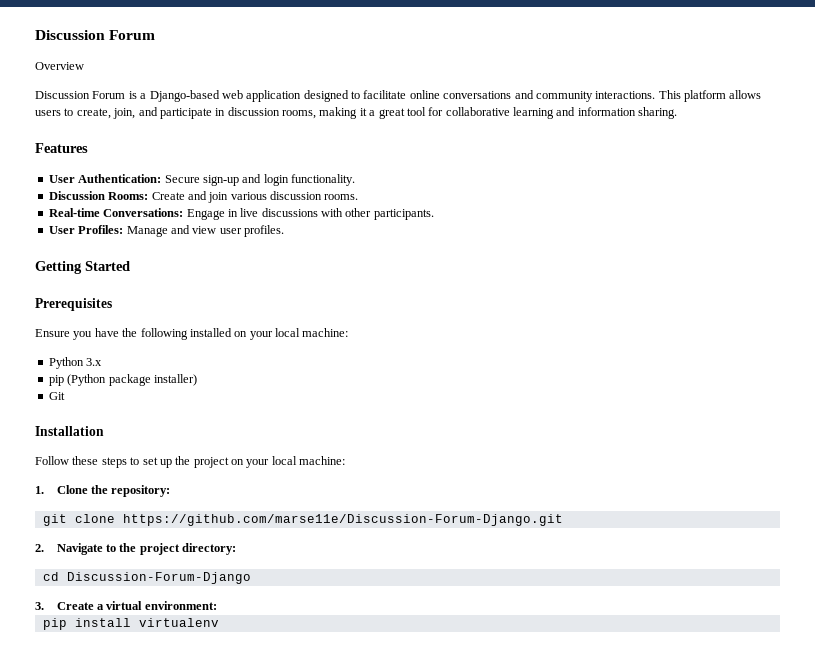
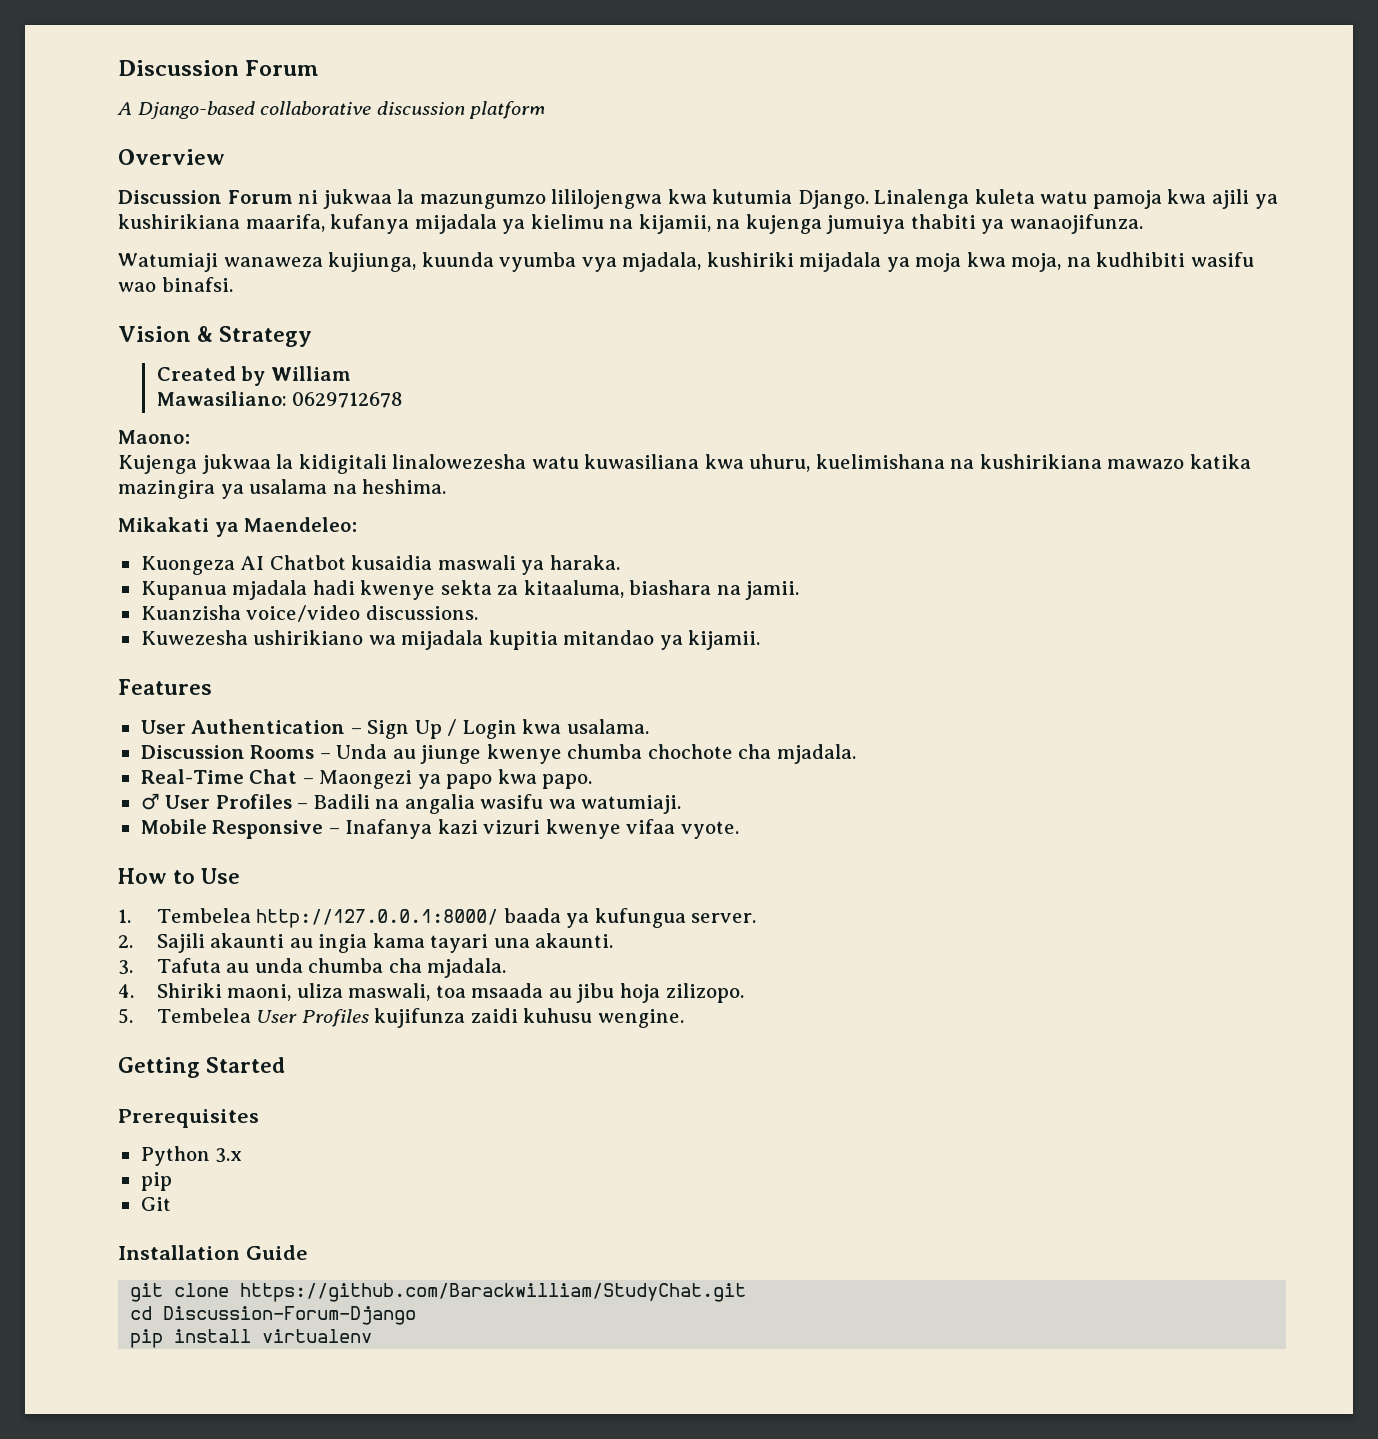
[35,62,84,70] [35,90,762,102] [35,107,678,119] [35,143,88,153] [48,174,355,186] [48,191,359,203] [48,208,434,220] [48,225,284,237] [35,261,130,274] [35,298,112,311] [35,328,349,340] Overview // Discussion Forum is a Django-based web application designed to facilitate online conversations and community interactions. This platform allows users to create, join, and participate in discussion rooms, making it a great tool for collaborative learning and information sharing. // Features // User Authentication: Secure sign-up and login functionality. // Discussion Rooms: Create and join various discussion rooms. // Real-time Conversations: Engage in live discussions with other participants. // User Profiles: Manage and view user profiles. // Getting Started // Prerequisites // Ensure you have the following installed on your local machine: -> [117,101,546,119] [118,149,225,165] [118,189,1278,209] [118,214,1143,234] [118,252,1255,272] [118,277,233,292] [118,326,313,347] [156,366,351,386] [156,391,404,408] [118,430,190,444] [118,454,1251,474] [118,479,447,499] [118,517,358,537] [140,555,620,575] [140,580,800,600] [140,605,478,622] [140,630,761,650] [118,679,212,695] [140,719,649,739] [140,744,856,764] [140,769,593,789] [140,793,682,814] [140,819,739,839] [118,868,241,884] [118,908,757,928] [118,933,614,953] [118,958,507,978] [118,983,744,1003] [118,1008,684,1028] [118,1057,286,1078] [118,1109,259,1128] A Django-based collaborative discussion platform // Overview // Discussion Forum ni jukwaa la mazungumzo lililojengwa kwa kutumia Django. Linalenga kuleta watu pamoja kwa ajili ya kushirikiana maarifa, kufanya mijadala ya kielimu na kijamii, na kujenga jumuiya thabiti ya wanaojifunza. // Watumiaji wanaweza kujiunga, kuunda vyumba vya mjadala, kushiriki mijadala ya moja kwa moja, na kudhibiti wasifu wao binafsi. // Vision & Strategy // Created by William // Mawasiliano: 0629712678 // Maono: // Kujenga jukwaa la kidigitali linalowezesha watu kuwasiliana kwa uhuru, kuelimishana na kushirikiana mawazo katika mazingira ya usalama na heshima. // Mikakati ya Maendeleo: // Kuongeza AI Chatbot kusaidia maswali ya haraka. // Kupanua mjadala hadi kwenye sekta za kitaaluma, biashara na jamii. // Kuanzisha voice/video discussions. // Kuwezesha ushirikiano wa mijadala kupitia mitandao ya kijamii. // Features // User Authentication – Sign Up / Login kwa usalama. // Discussion Rooms – Unda au jiunge kwenye chumba chochote cha mjadala. // Real-Time Chat – Maongezi ya papo kwa papo. // ♂ User Profiles – Badili na angalia wasifu wa watumiaji. // Mobile Responsive – Inafanya kazi vizuri kwenye vifaa vyote. // How to Use // 1. Tembelea http://127.0.0.1:8000/ baada ya kufungua server. // 2. Sajili akaunti au ingia kama tayari una akaunti. // 3. Tafuta au unda chumba cha mjadala. // 4. Shiriki maoni, uliza maswali, toa msaada au jibu hoja zilizopo. // 5. Tembelea User Profiles kujifunza zaidi kuhusu wengine. // Getting Started // Prerequisites
[67,374,197,386] (Python package installer) -> (172, 1181) none
[35,456,346,468] [35,485,171,497] [42,514,563,526] [35,543,237,555] [42,572,251,584] [35,601,217,610] // Follow these steps to set up the project on your local machine: // 1. Clone the repository: // git clone https://github.com/marse11e/Discussion-Forum-Django.git // 2. Navigate to the project directory: // cd Discussion-Forum-Django // 3. Create a virtual environment: -> [245,1245,308,1260] [130,1283,747,1302] [130,1306,417,1325] Guide // git clone https://github.com/Barackwilliam/StudyChat.git // cd Discussion-Forum-Django

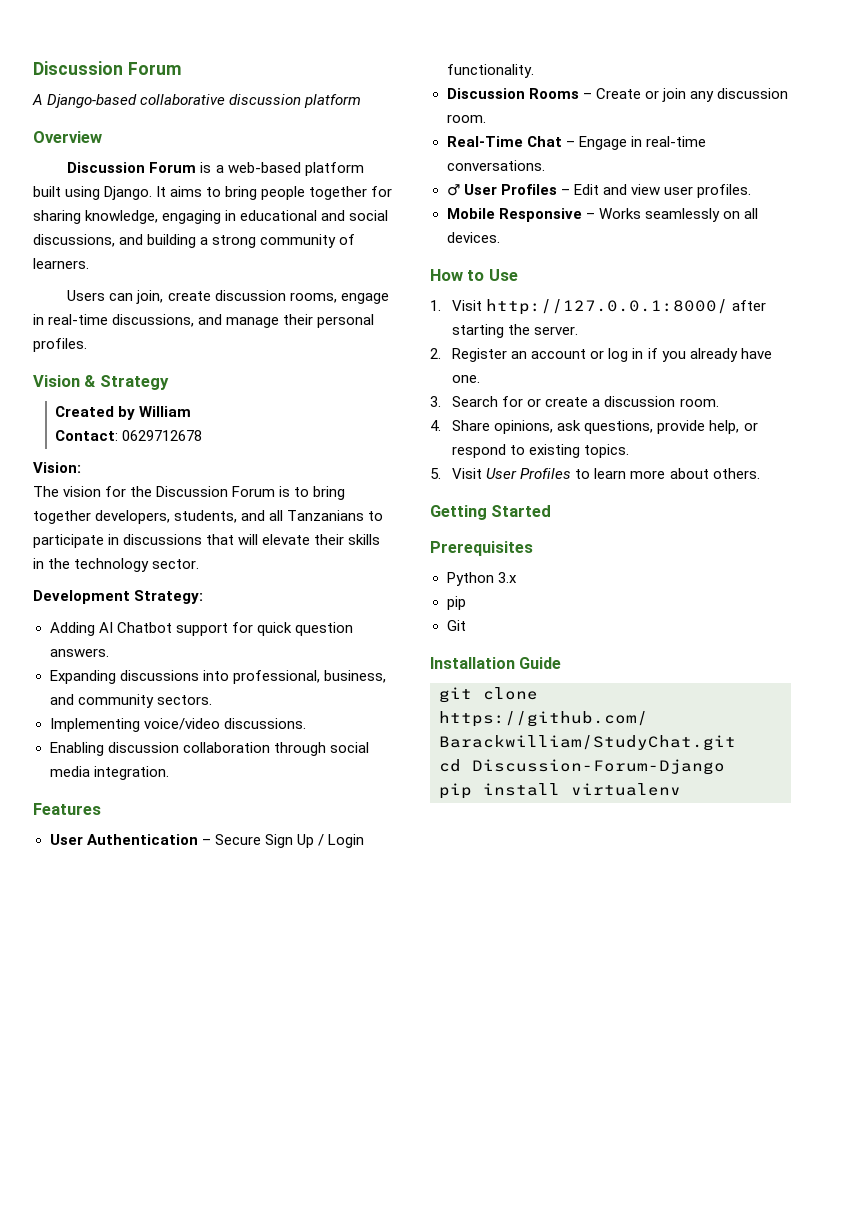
[298,189,1278,209] [118,214,1143,234] [118,252,1255,272] [118,277,233,292] ni jukwaa la mazungumzo lililojengwa kwa kutumia Django. Linalenga kuleta watu pamoja kwa ajili ya kushirikiana maarifa, kufanya mijadala ya kielimu na kijamii, na kujenga jumuiya thabiti ya wanaojifunza. // Watumiaji wanaweza kujiunga, kuunda vyumba vya mjadala, kushiriki mijadala ya moja kwa moja, na kudhibiti wasifu wao binafsi. -> [200,162,364,176] [33,186,393,200] [33,210,389,224] [33,234,356,248] [33,258,89,269] [67,290,389,304] [33,314,375,328] [33,338,87,352] is a web-based platform built using Django. It aims to bring people together for sharing knowledge, engaging in educational and social discussions, and building a strong community of learners. // Users can join, create discussion rooms, engage in real-time discussions, and manage their personal profiles.
[156,391,287,406] Mawasiliano: -> [55,430,119,441] Contact:
[118,430,190,444] [118,454,1251,474] [118,479,447,499] [118,517,358,537] [140,555,620,575] [140,580,800,600] [140,605,478,622] [140,630,761,650] Maono: // Kujenga jukwaa la kidigitali linalowezesha watu kuwasiliana kwa uhuru, kuelimishana na kushirikiana mawazo katika mazingira ya usalama na heshima. // Mikakati ya Maendeleo: // Kuongeza AI Chatbot kusaidia maswali ya haraka. // Kupanua mjadala hadi kwenye sekta za kitaaluma, biashara na jamii. // Kuanzisha voice/video discussions. // Kuwezesha ushirikiano wa mijadala kupitia mitandao ya kijamii. -> [33,462,81,473] [33,486,346,500] [33,510,384,524] [33,534,381,548] [33,558,200,572] [33,590,204,604] [49,622,353,636] [49,648,109,657] [49,670,386,684] [49,694,212,708] [49,718,306,732] [49,742,369,756] [49,766,169,780] Vision: // The vision for the Discussion Forum is to bring together developers, students, and all Tanzanians to participate in discussions that will elevate their skills in the technology sector. // Development Strategy: // Adding AI Chatbot support for quick question answers. // Expanding discussions into professional, business, and community sectors. // Implementing voice/video discussions. // Enabling discussion collaboration through social media integration.
(362, 731) none -> [214,834,261,845] Secure
[522,719,649,734] kwa usalama. -> [446,64,534,78] functionality.
[336,744,856,764] [140,769,593,789] [140,793,682,814] [140,819,739,839] [118,868,241,884] [118,908,757,928] [118,933,614,953] [118,958,507,978] [118,983,744,1003] Unda au jiunge kwenye chumba chochote cha mjadala. // Real-Time Chat – Maongezi ya papo kwa papo. // ♂ User Profiles – Badili na angalia wasifu wa watumiaji. // Mobile Responsive – Inafanya kazi vizuri kwenye vifaa vyote. // How to Use // 1. Tembelea http://127.0.0.1:8000/ baada ya kufungua server. // 2. Sajili akaunti au ingia kama tayari una akaunti. // 3. Tafuta au unda chumba cha mjadala. // 4. Shiriki maoni, uliza maswali, toa msaada au jibu hoja zilizopo. -> [595,88,788,102] [446,114,486,123] [446,136,706,150] [446,160,545,171] [446,184,751,198] [446,208,758,222] [446,232,500,243] [430,269,518,281] [430,299,767,315] [452,324,579,338] [430,348,772,362] [452,375,481,383] [430,396,719,407] [430,420,758,434] [452,444,630,458] Create or join any discussion room. // Real-Time Chat – Engage in real-time conversations. // ♂ User Profiles – Edit and view user profiles. // Mobile Responsive – Works seamlessly on all devices. // How to Use // 1. Visit http://127.0.0.1:8000/ after starting the server. // 2. Register an account or log in if you already have one. // 3. Search for or create a discussion room. // 4. Share opinions, ask questions, provide help, or respond to existing topics.
[156,1008,684,1028] Tembelea User Profiles kujifunza zaidi kuhusu wengine. -> [452,468,760,479] Visit User Profiles to learn more about others.

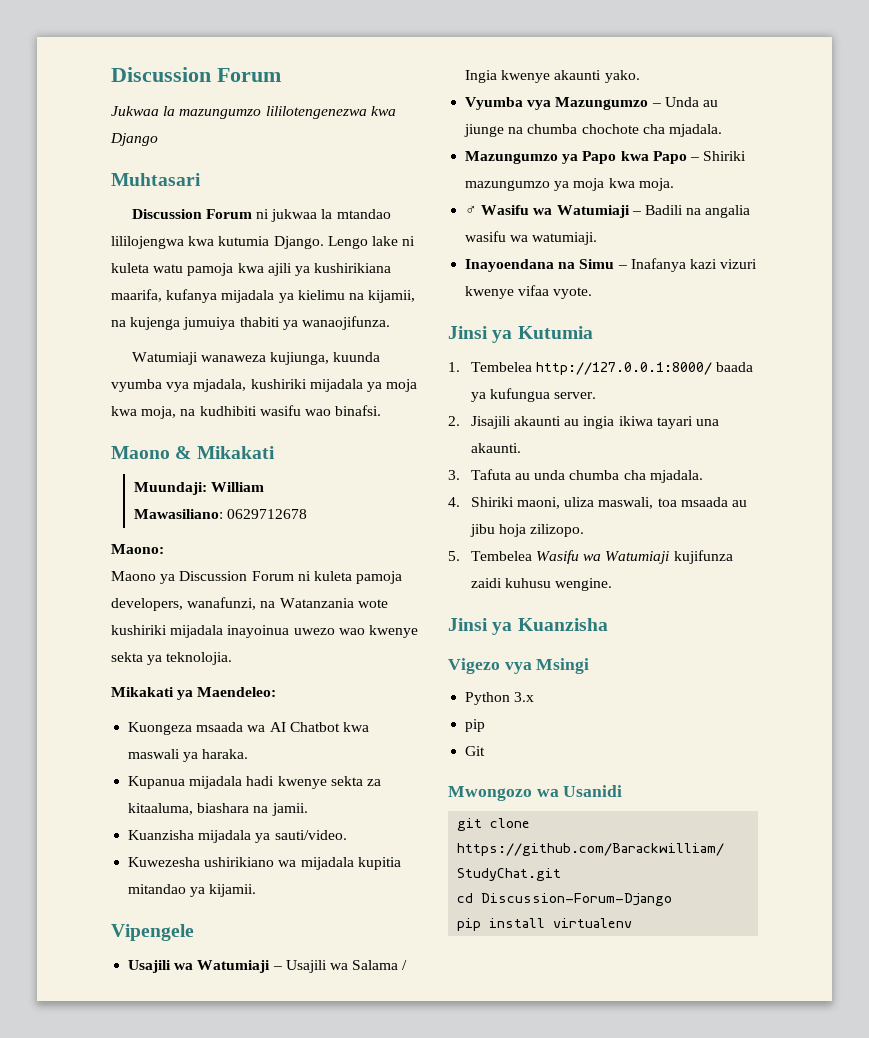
[32,94,362,108] [33,131,102,143] [67,162,364,176] [33,186,393,200] [33,210,389,224] [33,234,356,248] [33,258,89,269] [67,290,389,304] [33,314,375,328] [33,338,87,352] [33,375,169,390] [55,406,136,420] A Django-based collaborative discussion platform // Overview // Discussion Forum is a web-based platform built using Django. It aims to bring people together for sharing knowledge, engaging in educational and social discussions, and building a strong community of learners. // Users can join, create discussion rooms, engage in real-time discussions, and manage their personal profiles. // Vision & Strategy // Created by -> [111,106,396,119] [110,133,158,146] [111,173,201,186] [131,209,391,222] [111,236,416,249] [111,263,392,276] [111,289,416,303] [111,316,390,330] [131,352,381,365] [111,379,418,392] [111,405,382,419] [111,446,275,459] [133,482,207,495] Jukwaa la mazungumzo lililotengenezwa kwa Django // Muhtasari // Discussion Forum ni jukwaa la mtandao lililojengwa kwa kutumia Django. Lengo lake ni kuleta watu pamoja kwa ajili ya kushirikiana maarifa, kufanya mijadala ya kielimu na kijamii, na kujenga jumuiya thabiti ya wanaojifunza. // Watumiaji wanaweza kujiunga, kuunda vyumba vya mjadala, kushiriki mijadala ya moja kwa moja, na kudhibiti wasifu wao binafsi. // Maono & Mikakati // Muundaji:
[55,430,119,441] Contact: -> [133,509,223,519] Mawasiliano:
[33,462,81,473] [33,486,346,500] [33,510,384,524] [33,534,381,548] [33,558,200,572] [33,590,204,604] [49,622,353,636] [49,648,109,657] [49,670,386,684] [49,694,212,708] [49,718,306,732] [49,742,369,756] [49,766,169,780] [33,803,101,815] [49,834,364,848] [446,64,534,78] [446,88,788,102] [446,114,486,123] [446,136,706,150] [446,160,545,171] [446,184,751,198] [446,208,758,222] [446,232,500,243] [430,269,518,281] [430,299,767,315] [452,324,579,338] [430,348,772,362] [452,375,481,383] [430,396,719,407] [430,420,758,434] [452,444,630,458] [430,468,760,479] [430,505,552,520] [430,541,533,556] Vision: // The vision for the Discussion Forum is to bring together developers, students, and all Tanzanians to participate in discussions that will elevate their skills in the technology sector. // Development Strategy: // Adding AI Chatbot support for quick question answers. // Expanding discussions into professional, business, and community sectors. // Implementing voice/video discussions. // Enabling discussion collaboration through social media integration. // Features // User Authentication – Secure Sign Up / Login functionality. // Discussion Rooms – Create or join any discussion room. // Real-Time Chat – Engage in real-time conversations. // ♂ User Profiles – Edit and view user profiles. // Mobile Responsive – Works seamlessly on all devices. // How to Use // 1. Visit http://127.0.0.1:8000/ after starting the server. // 2. Register an account or log in if you already have one. // 3. Search for or create a discussion room. // 4. Share opinions, ask questions, provide help, or respond to existing topics. // 5. Visit User Profiles to learn more about others. // Getting Started // Prerequisites -> [111,544,164,554] [111,571,403,584] [111,597,388,611] [111,625,418,638] [111,652,233,665] [111,687,277,700] [128,722,369,735] [128,749,249,762] [128,776,381,789] [128,803,308,816] [128,830,347,843] [128,857,401,870] [128,884,257,897] [111,924,194,941] [128,960,408,973] [465,70,640,83] [465,97,718,110] [464,124,722,137] [465,151,747,164] [465,178,674,191] [465,205,751,218] [465,231,598,245] [465,258,758,272] [465,285,593,299] [448,326,593,343] [448,362,754,375] [470,388,597,402] [448,416,719,429] [470,443,521,453] [448,469,703,483] [448,497,747,509] [469,524,585,537] [448,550,733,564] [470,578,613,591] [448,618,608,635] [448,658,590,674] Maono: // Maono ya Discussion Forum ni kuleta pamoja developers, wanafunzi, na Watanzania wote kushiriki mijadala inayoinua uwezo wao kwenye sekta ya teknolojia. // Mikakati ya Maendeleo: // Kuongeza msaada wa AI Chatbot kwa maswali ya haraka. // Kupanua mijadala hadi kwenye sekta za kitaaluma, biashara na jamii. // Kuanzisha mijadala ya sauti/video. // Kuwezesha ushirikiano wa mijadala kupitia mitandao ya kijamii. // Vipengele // Usajili wa Watumiaji – Usajili wa Salama / Ingia kwenye akaunti yako. // Vyumba vya Mazungumzo – Unda au jiunge na chumba chochote cha mjadala. // Mazungumzo ya Papo kwa Papo – Shiriki mazungumzo ya moja kwa moja. // ♂ Wasifu wa Watumiaji – Badili na angalia wasifu wa watumiaji. // Inayoendana na Simu – Inafanya kazi vizuri kwenye vifaa vyote. // Jinsi ya Kutumia // 1. Tembelea http://127.0.0.1:8000/ baada ya kufungua server. // 2. Jisajili akaunti au ingia ikiwa tayari una akaunti. // 3. Tafuta au unda chumba cha mjadala. // 4. Shiriki maoni, uliza maswali, toa msaada au jibu hoja zilizopo. // 5. Tembelea Wasifu wa Watumiaji kujifunza zaidi kuhusu wengine. // Jinsi ya Kuanzisha // Vigezo vya Msingi
[430,657,562,669] Installation Guide -> [448,785,623,801] Mwongozo wa Usanidi

